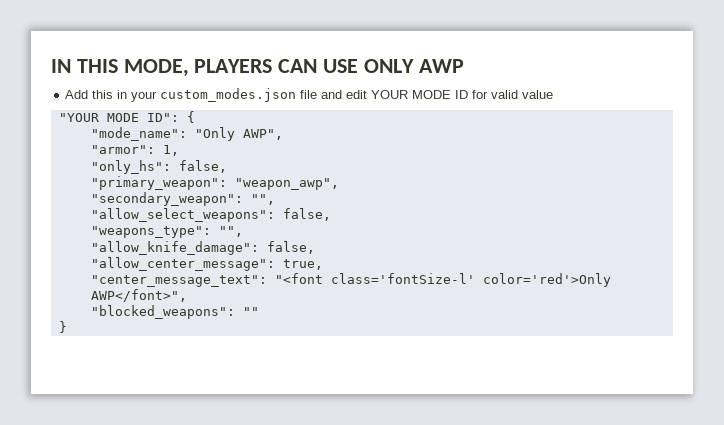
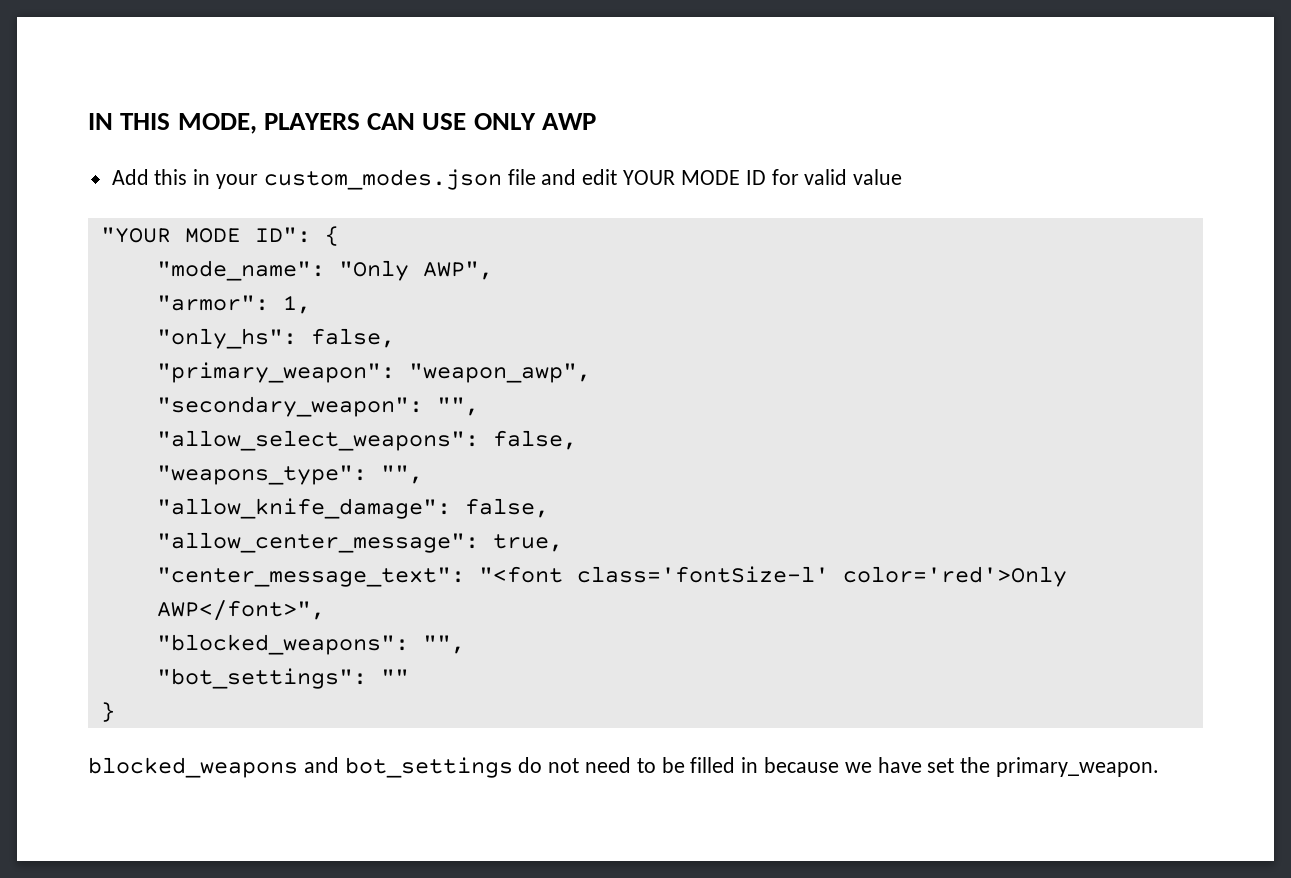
(235, 312) none -> [422,635,465,654] [156,668,367,689] "", // "bot_settings":
(67, 327) none -> [88,757,1160,778] // blocked_weapons and bot_settings do not need to be filled in because we have set the primary_weapon.

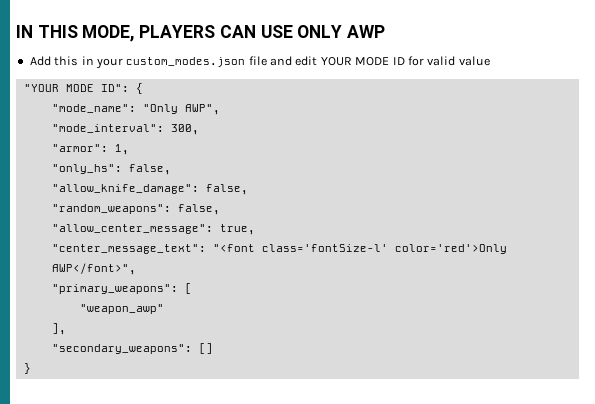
(493, 270) none -> [51,124,199,135] // "mode_interval": 300,
[156,362,591,383] [156,396,479,417] [156,430,577,451] [156,465,423,485] [156,498,451,519] "primary_weapon": "weapon_awp", // "secondary_weapon": "", // "allow_select_weapons": false, // "weapons_type": "", // "allow_knife_damage": -> [51,184,248,195] [51,204,171,214] "allow_knife_damage": false, // "random_weapons":
[156,634,465,655] [156,668,409,689] [100,702,115,722] [88,757,1160,778] "blocked_weapons": "", // "bot_settings": "" // } // blocked_weapons and bot_settings do not need to be filled in because we have set the primary_weapon. -> [51,283,192,294] [79,304,164,314] [51,323,66,335] [51,343,213,354] [23,363,31,374] "primary_weapons": [ // "weapon_awp" // ], // "secondary_weapons": [] // }

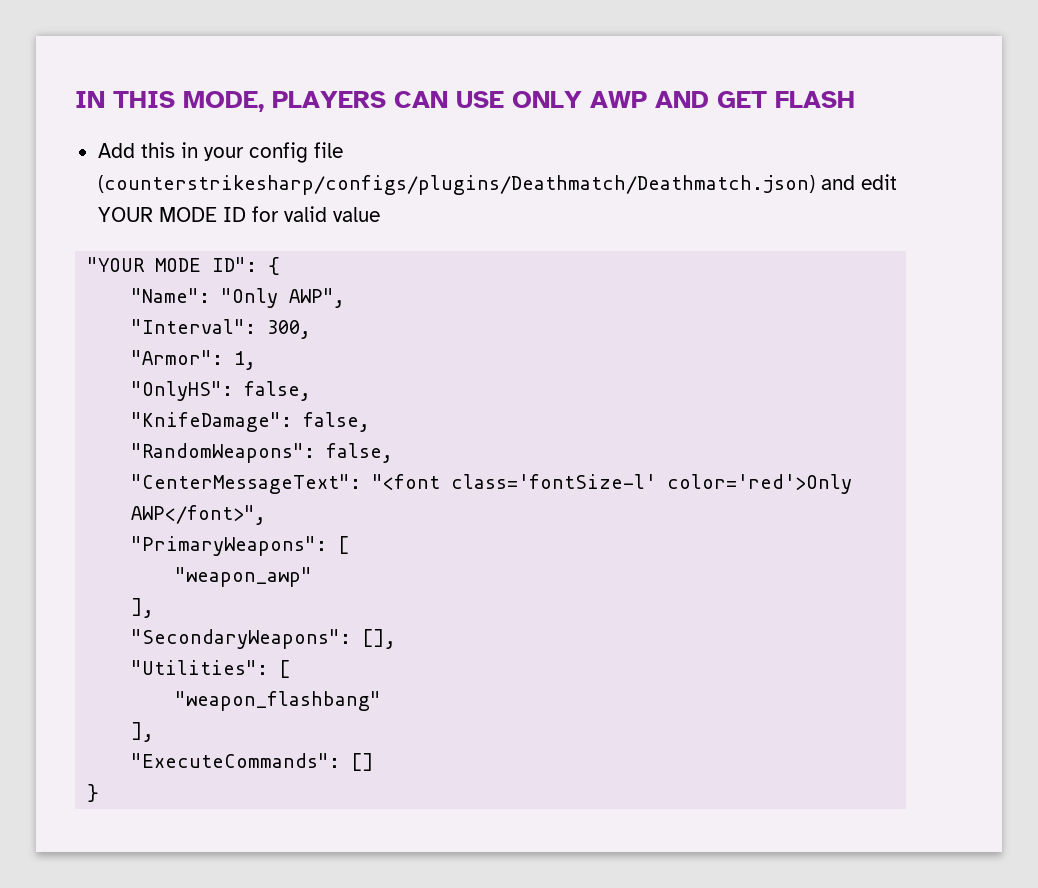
(386, 31) none -> [655,91,855,108] AND GET FLASH
[126,56,267,67] custom_modes.json file -> [248,142,343,163] [97,175,815,195] config file (counterstrikesharp/configs/plugins/Deathmatch/Deathmatch.json)
[51,104,136,113] "mode_name": -> [131,288,211,303] "Name":
[51,124,164,133] "mode_interval": -> [131,319,257,334] "Interval":
[51,144,108,152] "armor": -> [131,350,224,365] "Armor":
[51,164,171,175] [51,184,248,195] [51,204,220,215] [51,224,255,235] [51,244,206,254] "only_hs": false, // "allow_knife_damage": false, // "random_weapons": false, // "allow_center_message": true, // "center_message_text": -> [131,381,312,401] [131,412,371,432] [131,443,394,463] [131,474,362,494] "OnlyHS": false, // "KnifeDamage": false, // "RandomWeapons": false, // "CenterMessageText":
[51,284,178,294] "primary_weapons": -> [131,536,328,556] "PrimaryWeapons":
[51,344,192,354] "secondary_weapons": -> [131,629,397,649] [131,660,291,678] [175,691,382,711] [131,722,155,742] [131,753,341,768] "SecondaryWeapons": [], // "Utilities": [ // "weapon_flashbang" // ], // "ExecuteCommands":

